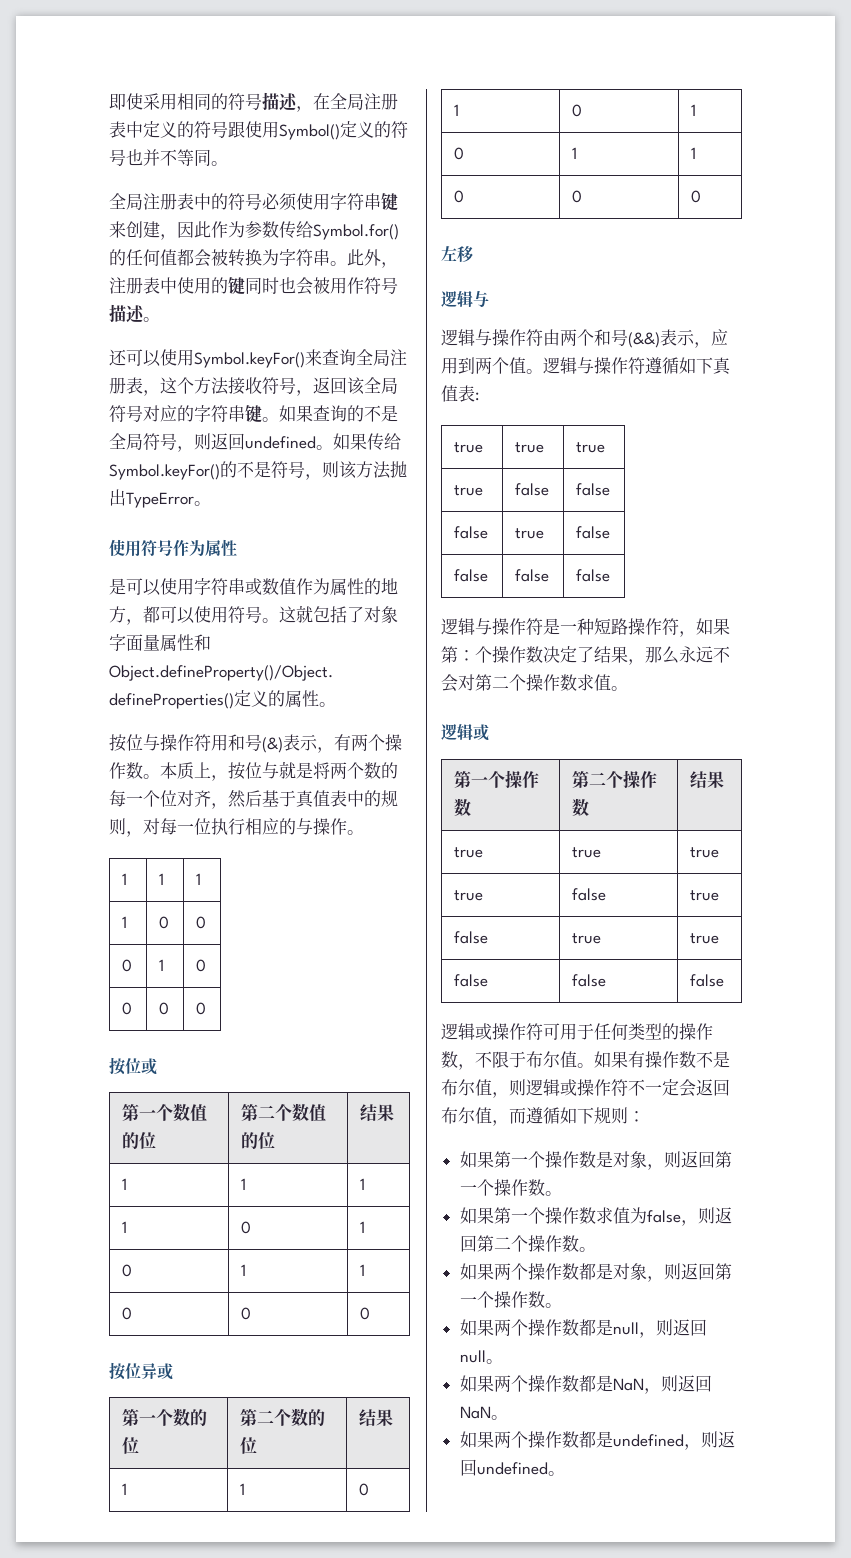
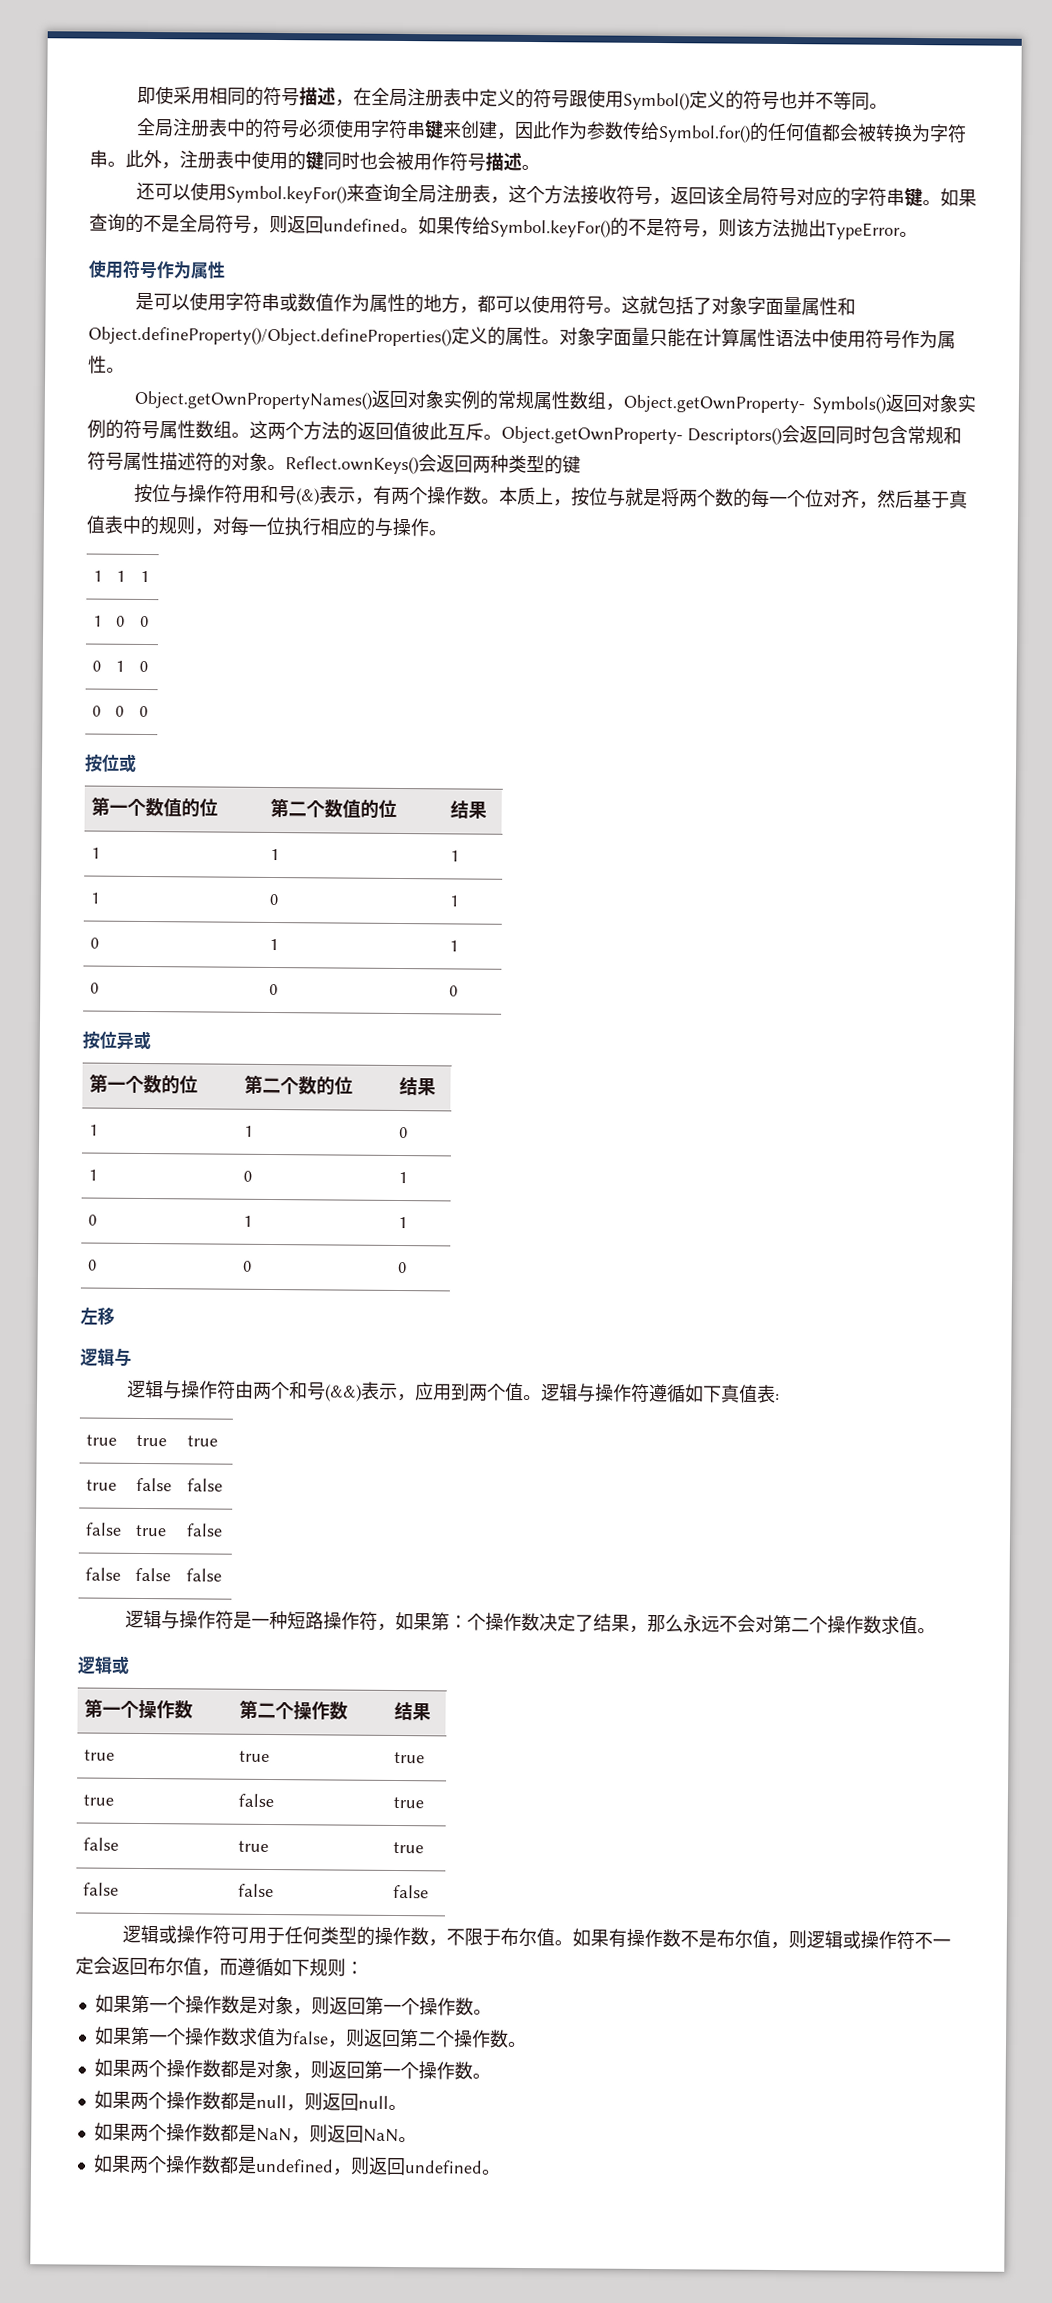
(336, 704) none -> [559,327,956,349] [88,355,125,374] [133,389,976,414] [87,419,962,445] [87,451,581,475] 对象字面量只能在计算属性语法中使用符号作为属性。 // Object.getOwnPropertyNames()返回对象实例的常规属性数组，Object.getOwnProperty- Symbols()返回对象实例的符号属性数组。这两个方法的返回值彼此互斥。Object.getOwnProperty- Descriptors()会返回同时包含常规和符号属性描述符的对象。Reflect.ownKeys()会返回两种类型的键

